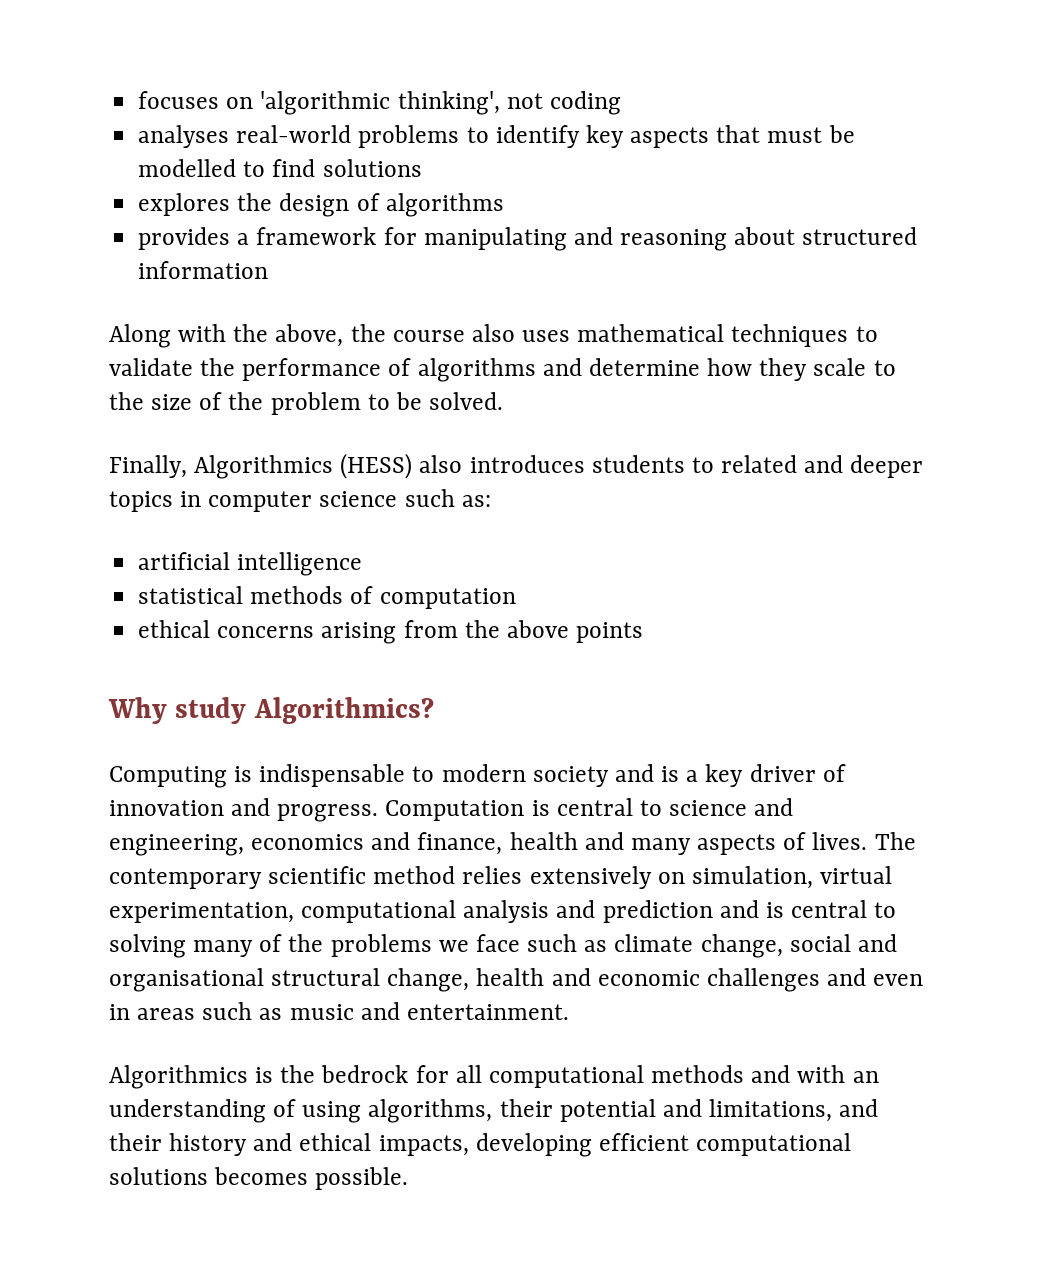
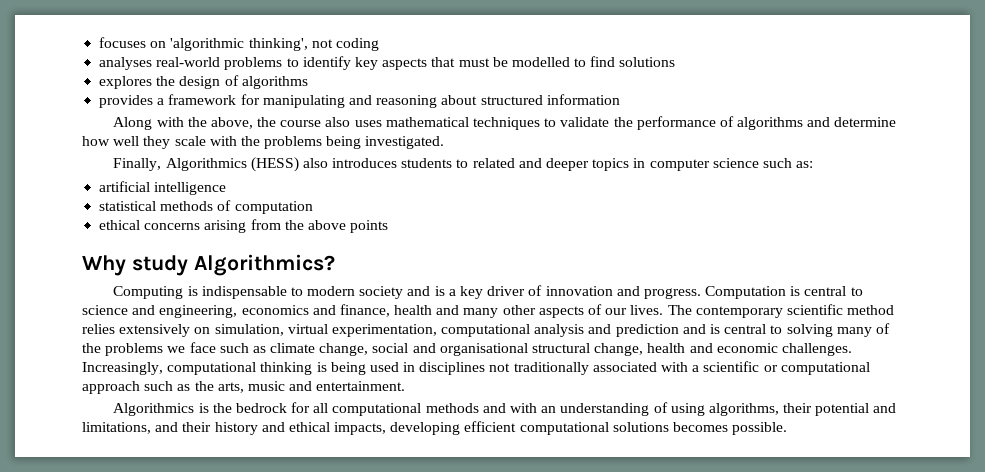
(753, 367) none -> [113,136,140,146] well
[873,360,896,376] [109,392,504,415] to the size of the problem to be solved. -> [209,136,445,149] with the problems being investigated.
(691, 846) none -> [502,305,536,315] other
(807, 841) none -> [605,308,628,315] our
[706,968,924,992] [109,1002,283,1020] challenges and even in areas such as -> [781,343,852,356] [82,361,870,375] [82,381,244,394] challenges. Increasingly, computational thinking is being used in disciplines not traditionally associated with a scientific or computational approach such as the arts,

